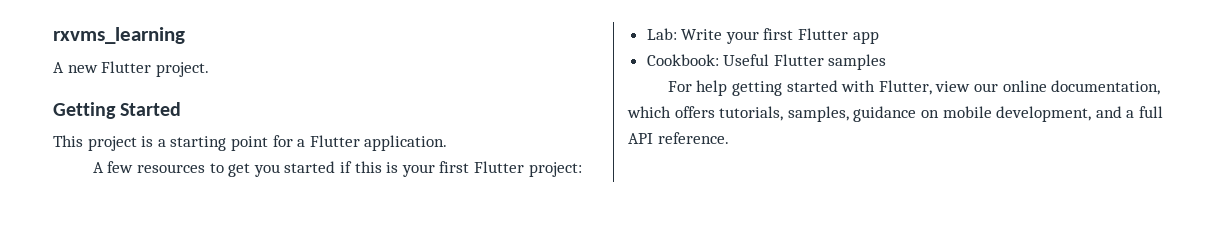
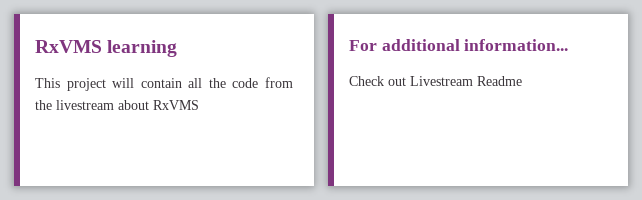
[53,27,185,44] [53,61,209,77] [53,102,182,119] [53,135,448,151] [92,161,582,177] [646,28,879,44] [646,54,887,70] [667,80,1161,96] [627,106,1163,122] [628,132,729,144] rxvms_learning // A new Flutter project. // Getting Started // This project is a starting point for a Flutter application. // A few resources to get you started if this is your first Flutter project: // Lab: Write your first Flutter app // Cookbook: Useful Flutter samples // For help getting started with Flutter, view our online documentation, which offers tutorials, samples, guidance on mobile development, and a full API reference. -> [35,40,178,57] [35,77,294,91] [35,100,199,110] [349,39,569,51] [349,76,522,86] RxVMS learning // This project will contain all the code from the livestream about RxVMS // For additional information... // Check out Livestream Readme

